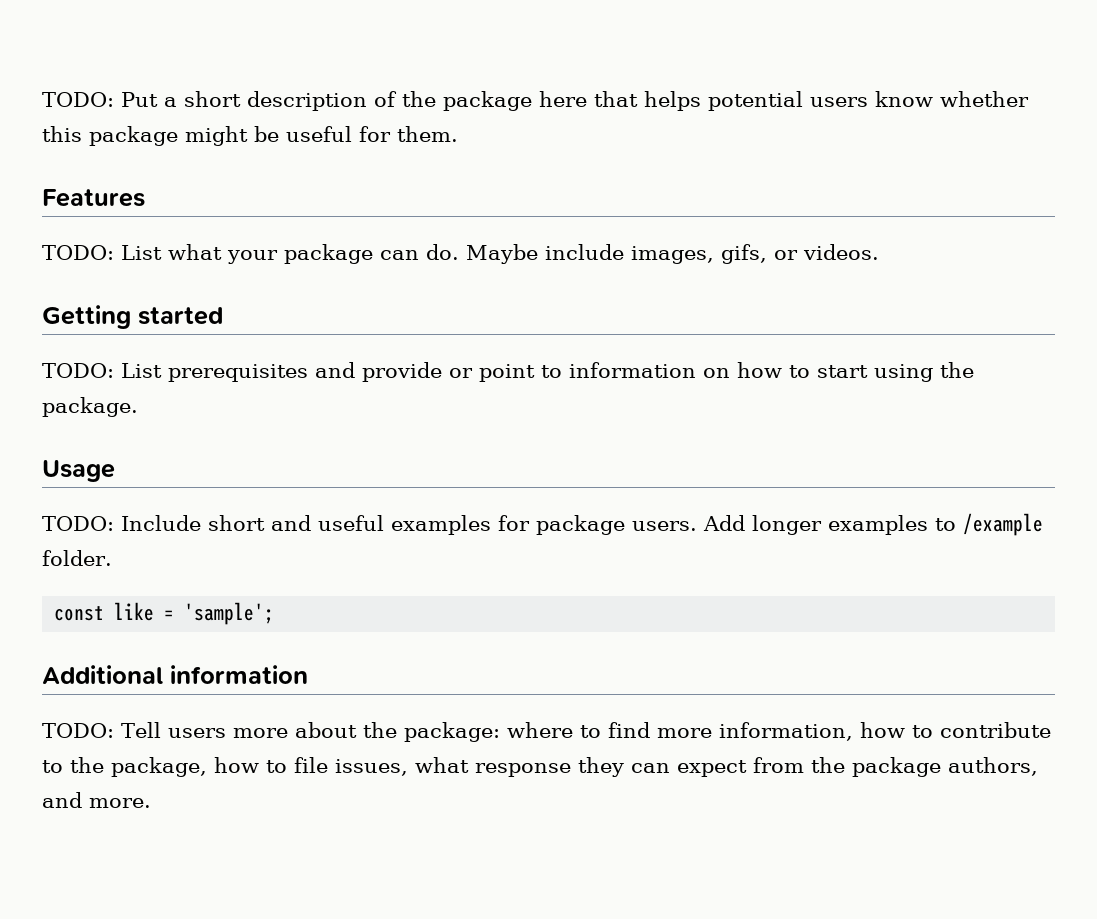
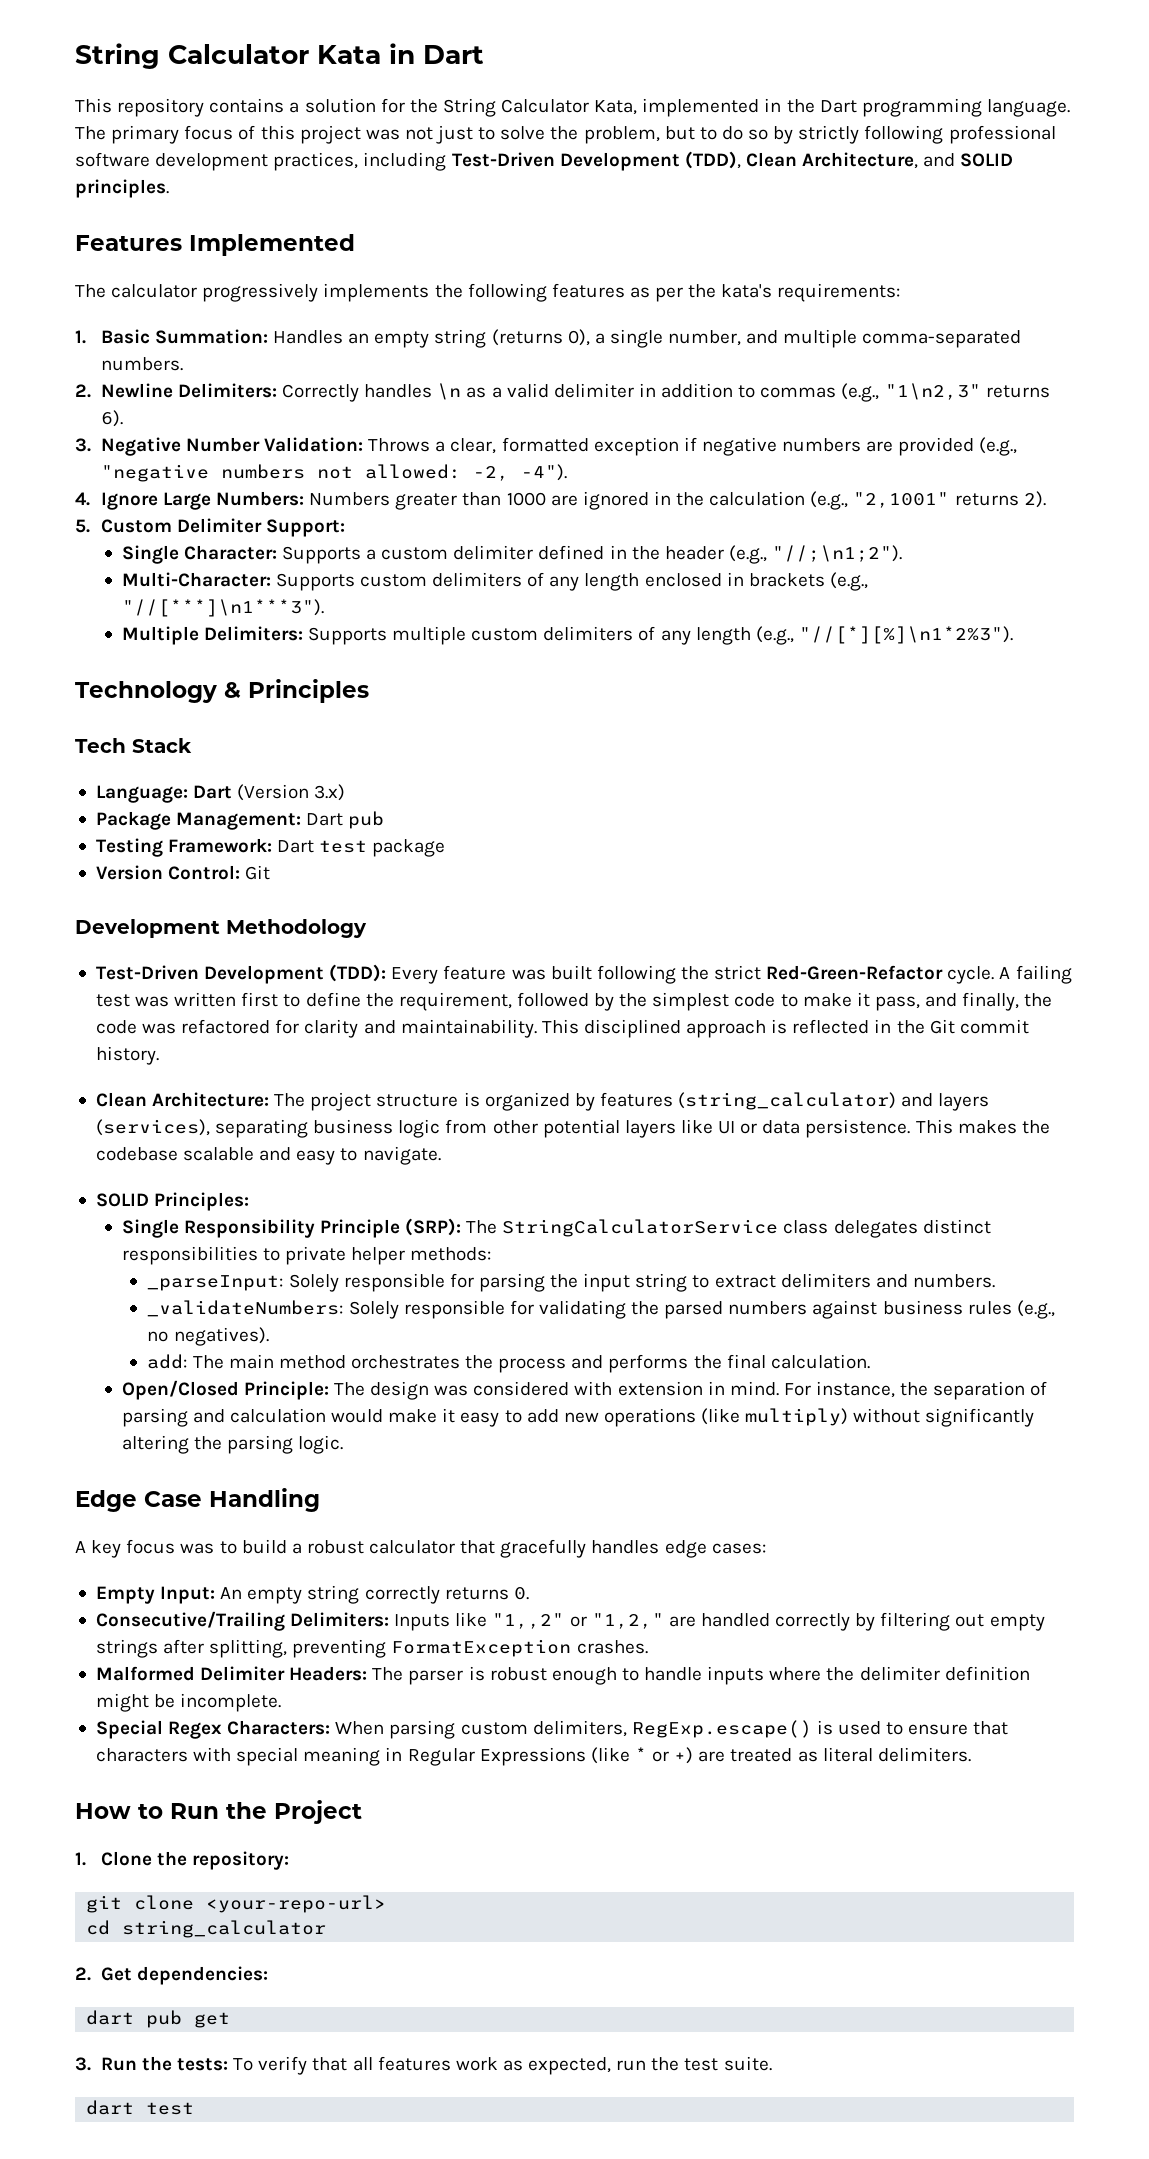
[42,91,1029,111] [42,126,458,146] [42,189,145,207] [42,244,879,264] [42,305,223,329] [42,362,974,382] [42,397,138,417] [42,460,115,482] [42,513,1043,536] [42,550,112,566] [54,602,275,625] [42,665,308,684] [42,722,1051,742] [42,757,1038,777] [42,792,151,808] TODO: Put a short description of the package here that helps potential users know whether this package might be useful for them. // Features // TODO: List what your package can do. Maybe include images, gifs, or videos. // Getting started // TODO: List prerequisites and provide or point to information on how to start using the package. // Usage // TODO: Include short and useful examples for package users. Add longer examples to /example folder. // const like = 'sample'; // Additional information // TODO: Tell users more about the package: where to find more information, how to contribute to the package, how to file issues, what response they can expect from the package authors, and more. -> [75,43,484,69] [75,98,1070,117] [75,125,1056,144] [75,151,1014,171] [75,179,169,198] [75,234,355,256] [75,283,901,302] [75,329,1022,348] [100,357,183,371] [75,383,1050,402] [100,410,123,427] [75,437,1018,456] [100,464,567,482] [75,491,1046,510] [75,518,346,537] [121,545,903,564] [121,572,868,591] [121,599,324,617] [121,626,1013,645] [75,679,369,703] [75,738,192,753] [95,784,346,803] [95,811,385,830] [95,838,446,857] [95,865,271,880] [75,919,367,938] [95,964,1072,984] [95,992,1053,1011] [95,1019,1029,1038] [95,1046,159,1065] [95,1092,990,1111] [95,1119,1050,1138] [95,1146,441,1165] [95,1192,250,1211] [121,1218,991,1238] [121,1246,492,1265] [147,1273,995,1292] [147,1300,1055,1319] [147,1327,269,1346] [147,1354,870,1373] [121,1380,1048,1400] [121,1408,1035,1427] [121,1435,344,1454] [75,1488,320,1512] [75,1539,766,1558] [95,1585,529,1604] [95,1611,1045,1631] [95,1639,648,1658] [95,1666,1030,1685] [95,1693,282,1712] [95,1720,1009,1739] [95,1747,971,1766] [75,1800,362,1824] [75,1851,290,1870] [86,1895,387,1913] [86,1920,327,1938] [75,1966,268,1985] [86,2010,231,2028] [75,2056,772,2075] [86,2100,195,2115] String Calculator Kata in Dart // This repository contains a solution for the String Calculator Kata, implemented in the Dart programming language. The primary focus of this project was not just to solve the problem, but to do so by strictly following professional software development practices, including Test-Driven Development (TDD), Clean Architecture, and SOLID principles. // Features Implemented // The calculator progressively implements the following features as per the kata's requirements: // 1. Basic Summation: Handles an empty string (returns 0), a single number, and multiple comma-separated numbers. // 2. Newline Delimiters: Correctly handles \n as a valid delimiter in addition to commas (e.g., "1\n2,3" returns 6). // 3. Negative Number Validation: Throws a clear, formatted exception if negative numbers are provided (e.g., "negative numbers not allowed: -2, -4"). // 4. Ignore Large Numbers: Numbers greater than 1000 are ignored in the calculation (e.g., "2,1001" returns 2). // 5. Custom Delimiter Support: // Single Character: Supports a custom delimiter defined in the header (e.g., "//;\n1;2"). // Multi-Character: Supports custom delimiters of any length enclosed in brackets (e.g., "//[***]\n1***3"). // Multiple Delimiters: Supports multiple custom delimiters of any length (e.g., "//[*][%]\n1*2%3"). // Technology & Principles // Tech Stack // Language: Dart (Version 3.x) // Package Management: Dart pub // Testing Framework: Dart test package // Version Control: Git // Development Methodology // Test-Driven Development (TDD): Every feature was built following the strict Red-Green-Refactor cycle. A failing test was written first to define the requirement, followed by the simplest code to make it pass, and finally, the code was refactored for clarity and maintainability. This disciplined approach is reflected in the Git commit history. // Clean Architecture: The project structure is organized by features (string_calculator) and layers (services), separating business logic from other potential layers like UI or data persistence. This makes the codebase scalable and easy to navigate. // SOLID Principles: // Single Responsibility Principle (SRP): The StringCalculatorService class delegates distinct responsibilities to private helper methods: // _parseInput: Solely responsible for parsing the input string to extract delimiters and numbers. // _validateNumbers: Solely responsible for validating the parsed numbers against business rules (e.g., no negatives). // add: The main method orchestrates the process and performs the final calculation. // Open/Closed Principle: The design was considered with extension in mind. For instance, the separation of parsing and calculation would make it easy to add new operations (like multiply) without significantly altering the parsing logic. // Edge Case Handling // A key focus was to build a robust calculator that gracefully handles edge cases: // Empty Input: An empty string correctly returns 0. // Consecutive/Trailing Delimiters: Inputs like "1,,2" or "1,2," are handled correctly by filtering out empty strings after splitting, preventing FormatException crashes. // Malformed Delimiter Headers: The parser is robust enough to handle inputs where the delimiter definition might be incomplete. // Special Regex Characters: When parsing custom delimiters, RegExp.escape() is used to ensure that characters with special meaning in Regular Expressions (like * or +) are treated as literal delimiters. // How to Run the Project // 1. Clone the repository: // git clone <your-repo-url> // cd string_calculator // 2. Get dependencies: // dart pub get // 3. Run the tests: To verify that all features work as expected, run the test suite. // dart test

